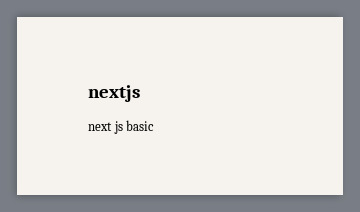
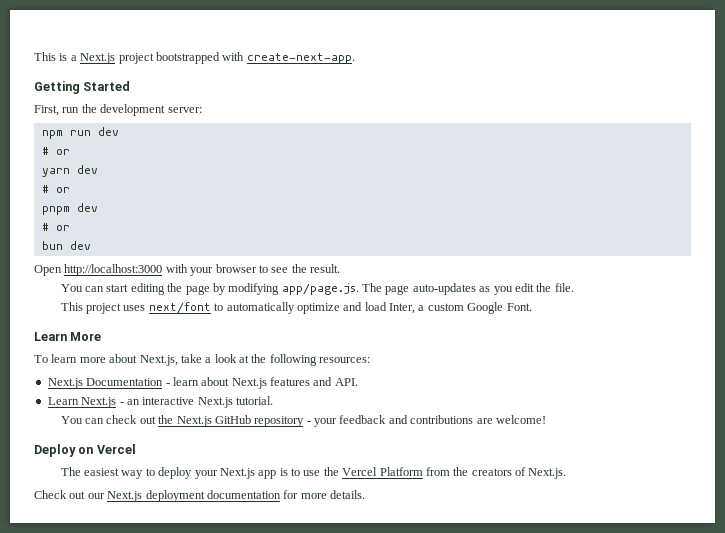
[88,85,140,102] [88,120,155,134] nextjs // next js basic -> [34,52,355,64] [34,81,131,94] [34,104,202,116] [41,127,119,139] [41,147,70,155] [41,165,98,177] [41,185,70,193] [41,203,98,215] [41,223,70,231] [41,241,91,250] [34,264,340,276] [60,283,574,295] [60,302,532,314] [34,332,102,341] [34,354,371,366] [47,377,358,389] [47,396,273,408] [60,415,546,427] [34,444,136,457] [60,467,567,479] [34,490,365,502] This is a Next.js project bootstrapped with create-next-app. // Getting Started // First, run the development server: // npm run dev // # or // yarn dev // # or // pnpm dev // # or // bun dev // Open http://localhost:3000 with your browser to see the result. // You can start editing the page by modifying app/page.js. The page auto-updates as you edit the file. // This project uses next/font to automatically optimize and load Inter, a custom Google Font. // Learn More // To learn more about Next.js, take a look at the following resources: // Next.js Documentation - learn about Next.js features and API. // Learn Next.js - an interactive Next.js tutorial. // You can check out the Next.js GitHub repository - your feedback and contributions are welcome! // Deploy on Vercel // The easiest way to deploy your Next.js app is to use the Vercel Platform from the creators of Next.js. // Check out our Next.js deployment documentation for more details.

